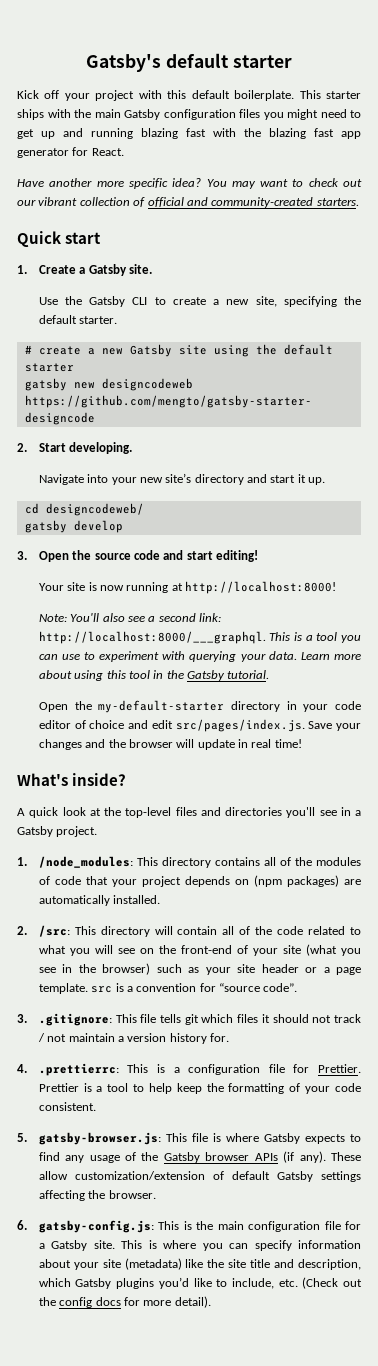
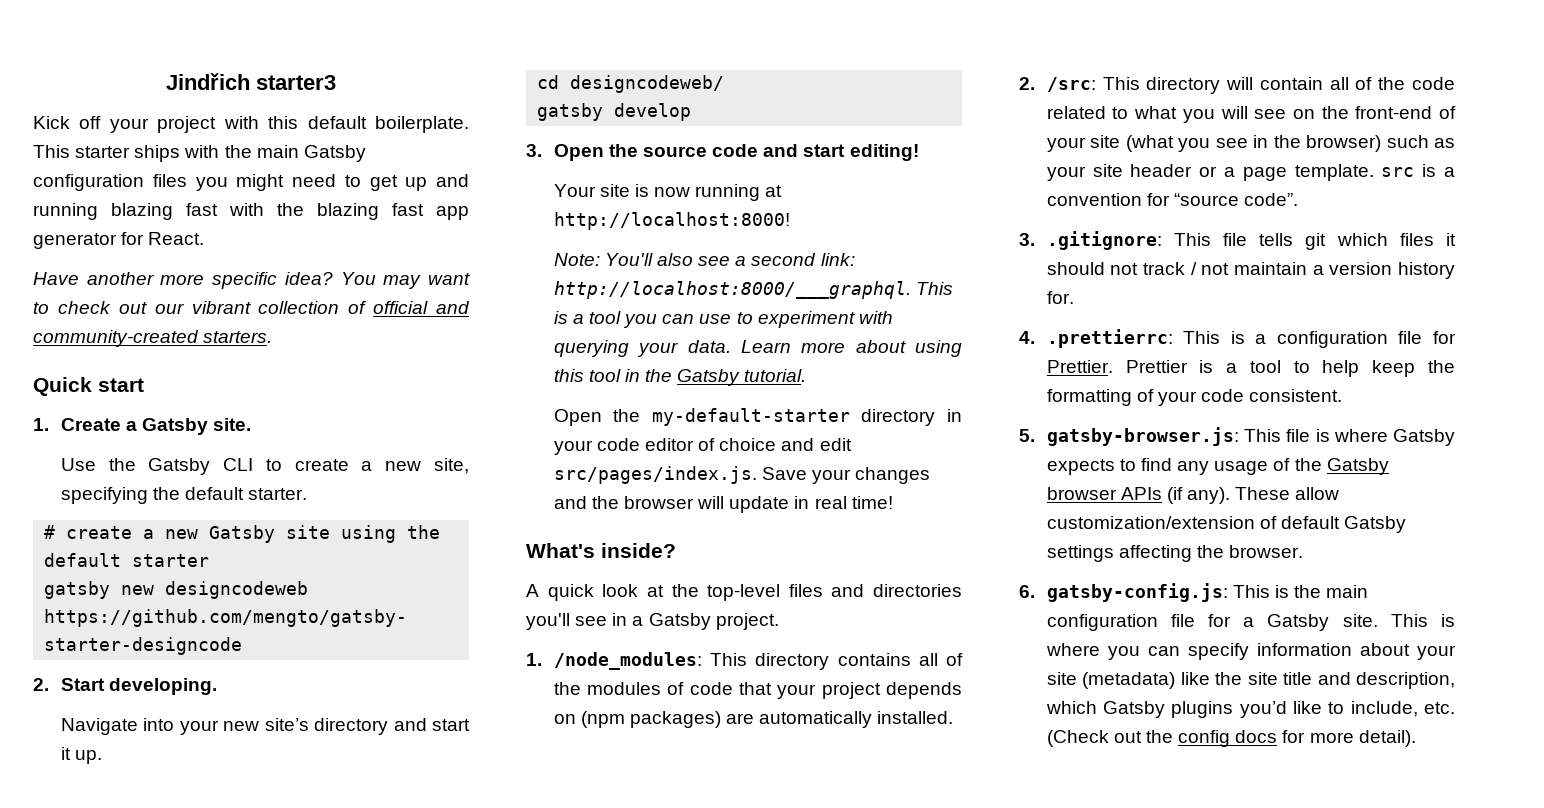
[86,53,292,72] Gatsby's default starter -> [166,73,336,90] Jindřich starter3

